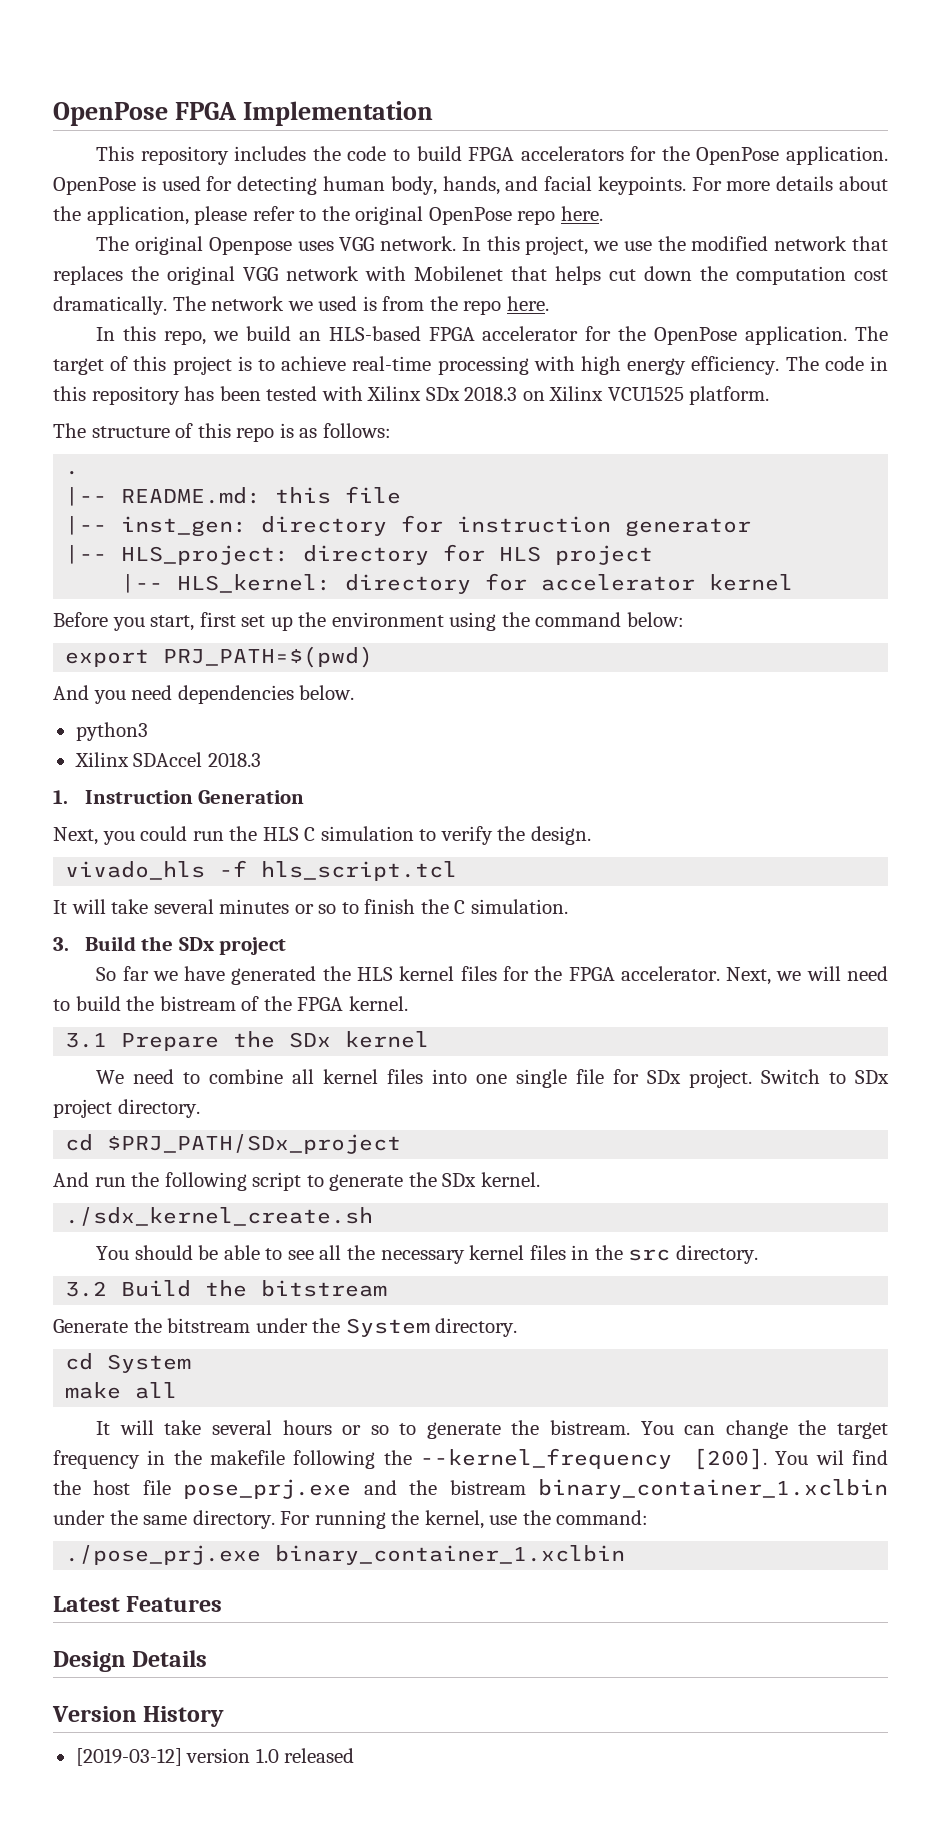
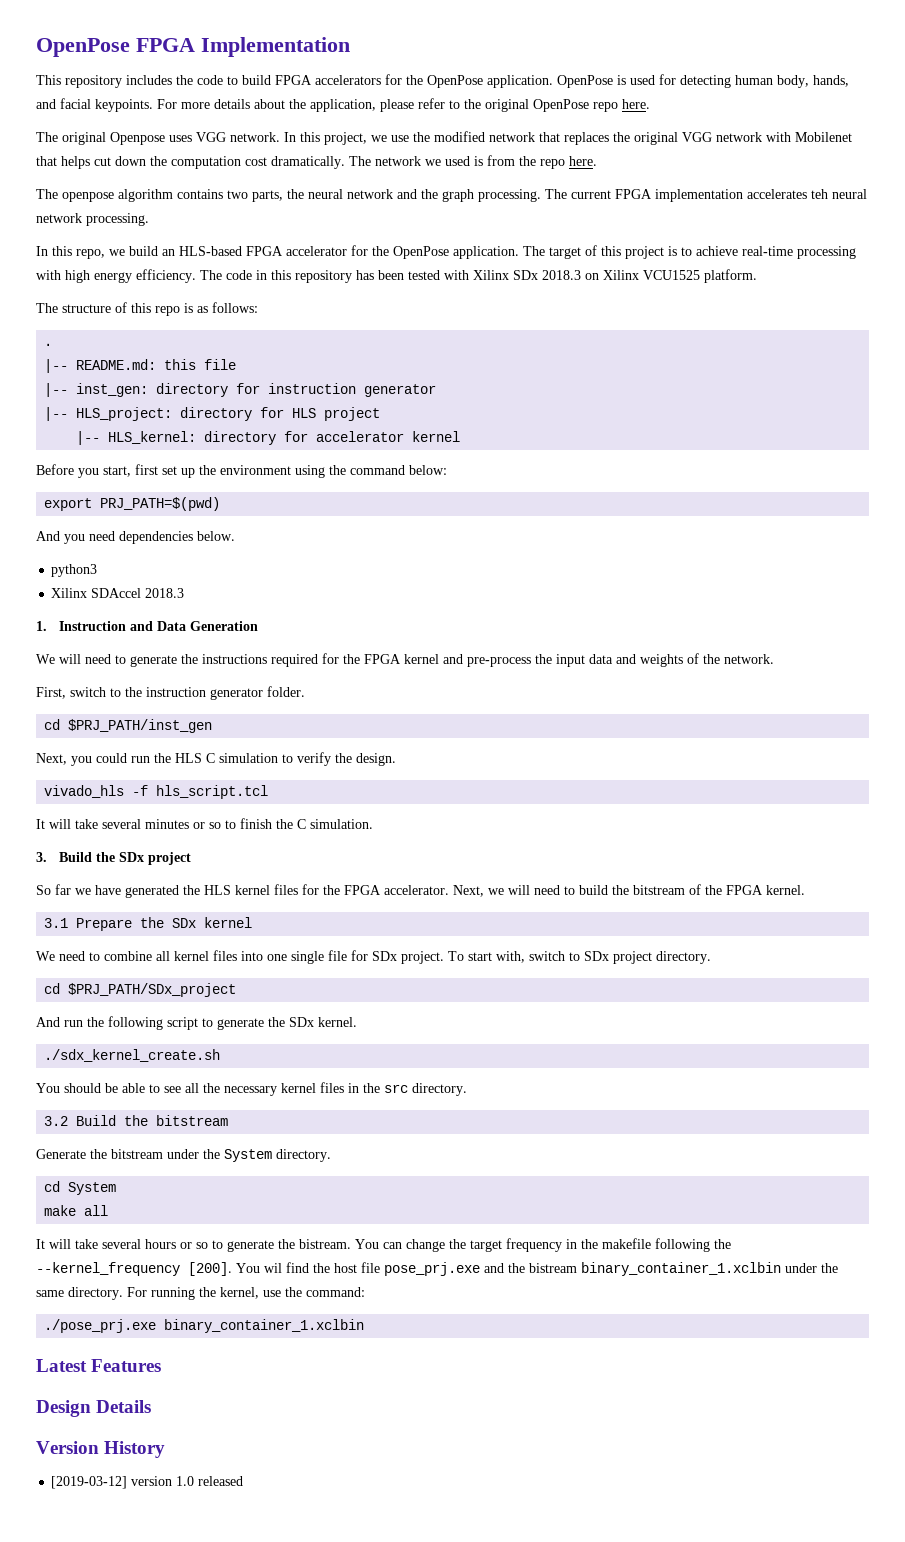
(549, 303) none -> [36,189,867,202] [36,213,149,226] // The openpose algorithm contains two parts, the neural network and the graph processing. The current FPGA implementation accelerates teh neural network processing.
(193, 797) none -> [130,621,187,631] and Data
(305, 797) none -> [36,653,774,667] [36,686,305,700] [44,719,213,733] // We will need to generate the instructions required for the FPGA kernel and pre-process the input data and weights of the network. // First, switch to the instruction generator folder. // cd $PRJ_PATH/inst_gen
[159,996,236,1011] bistream -> [633,885,685,895] bitstream
[761,1069,821,1084] Switch -> [448,951,565,963] To start with, switch

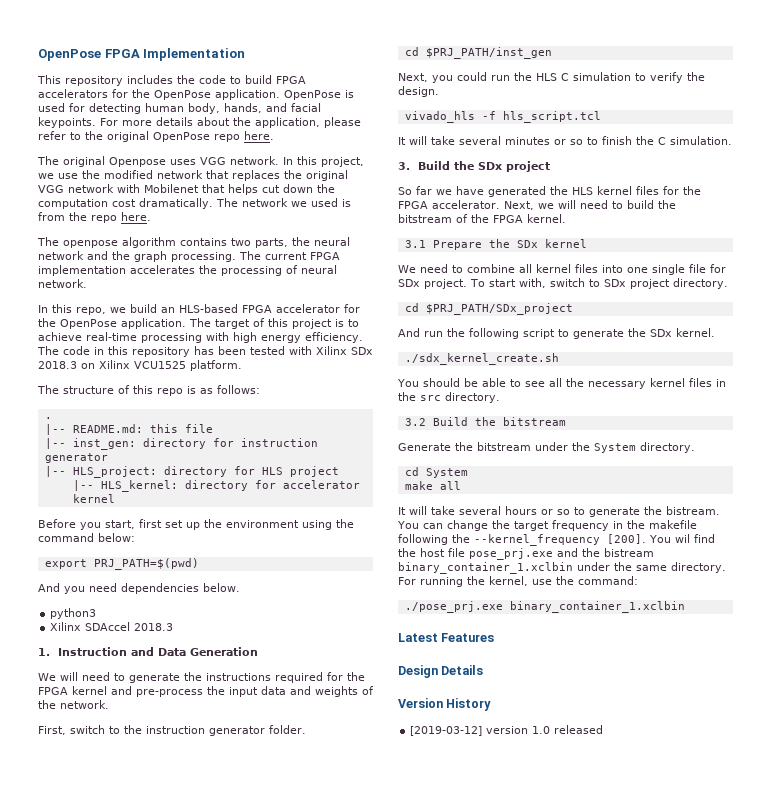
[811,189,867,199] [36,213,149,226] teh neural network processing. -> [199,265,337,276] [38,279,87,288] the processing of neural network.

